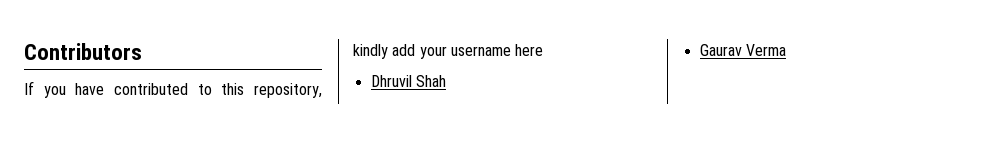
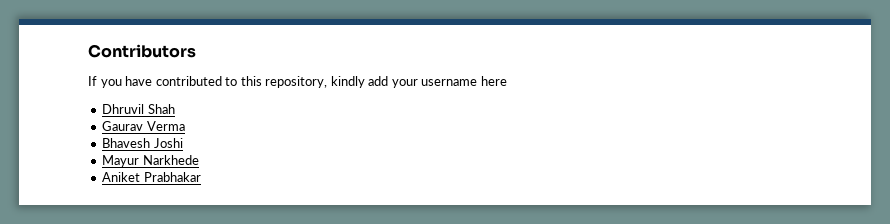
(786, 50) none -> [102,138,183,148] [102,155,199,167] [102,172,201,182] // Bhavesh Joshi // Mayur Narkhede // Aniket Prabhakar

